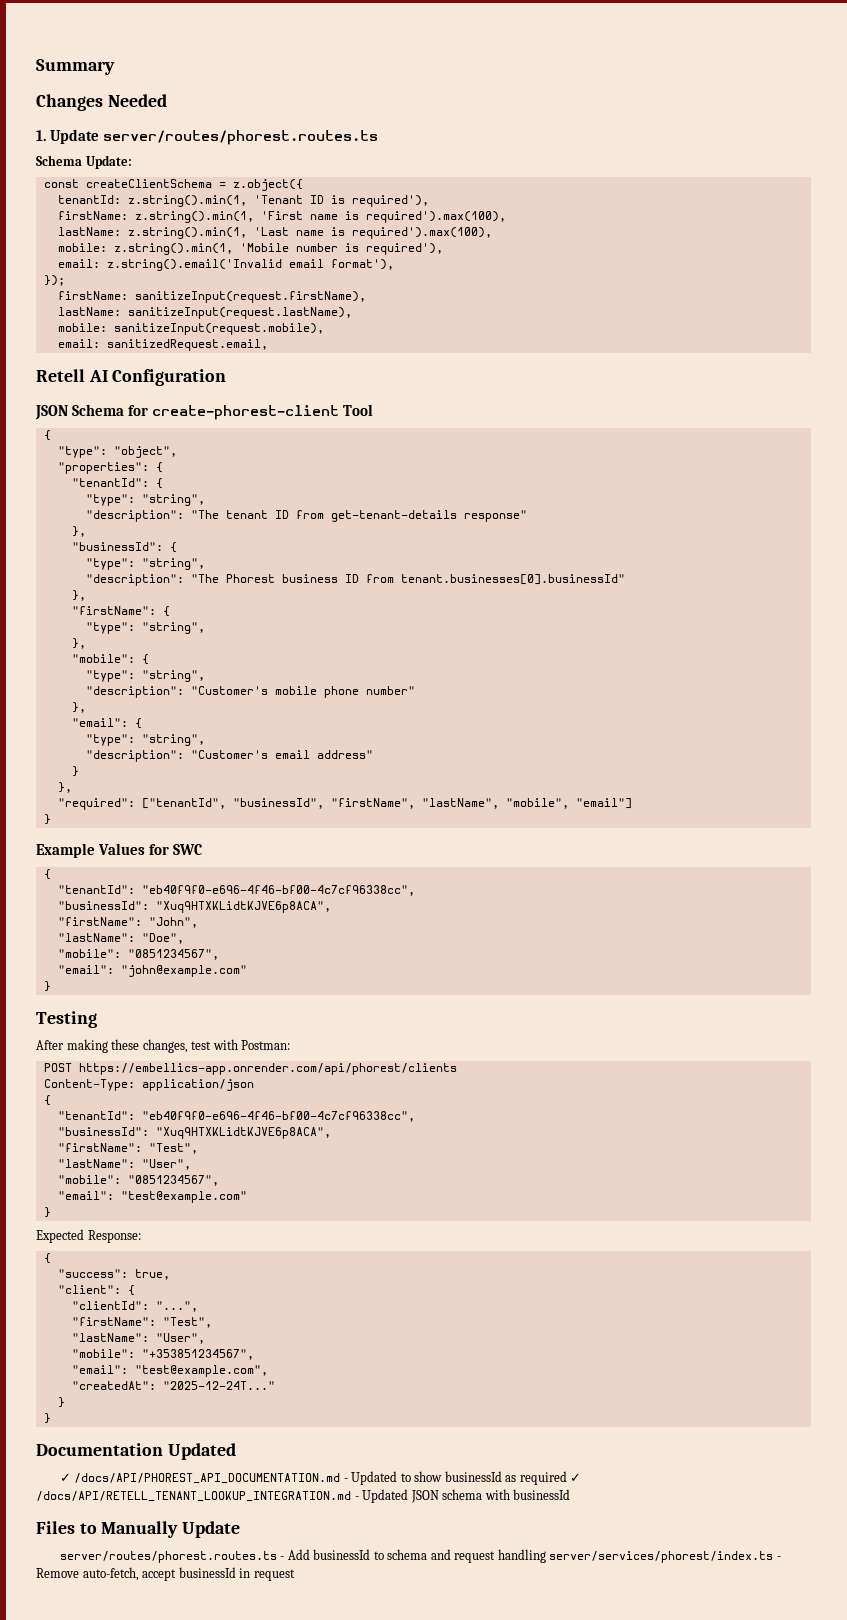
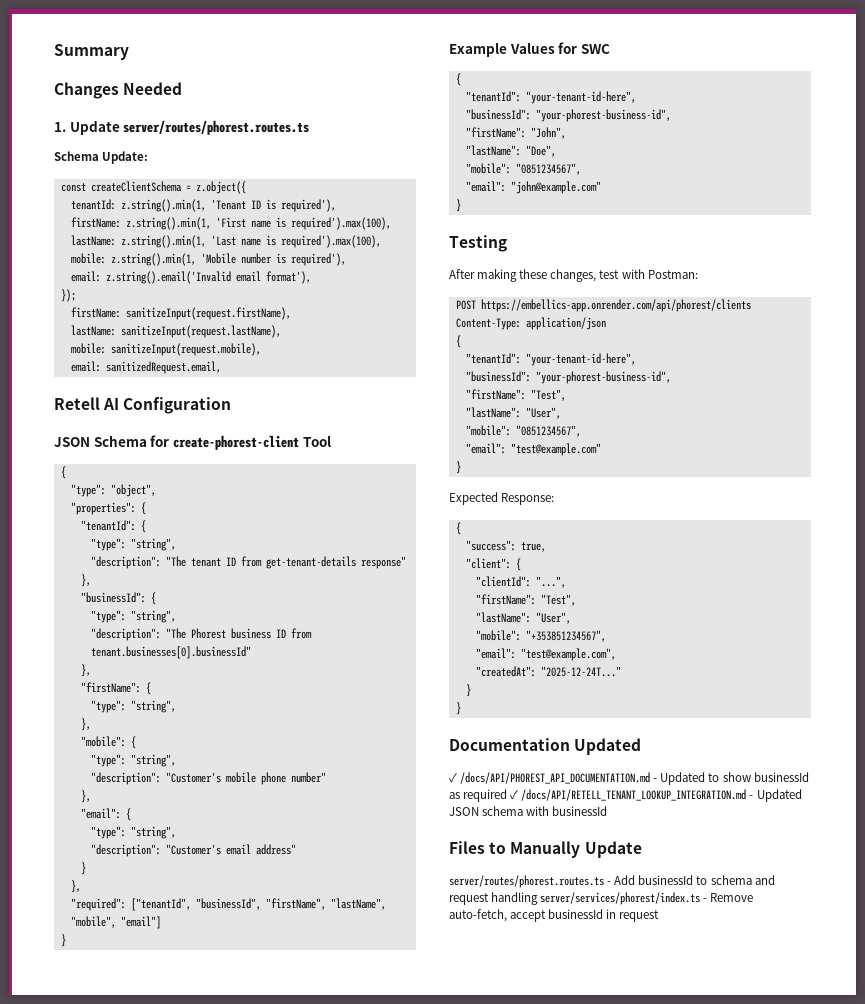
[141,885,415,896] [57,901,331,913] "eb40f9f0-e696-4f46-bf00-4c7cf96338cc", // "businessId": "Xuq9HTXKLidtKJVE6p8ACA", -> [525,91,636,104] [465,109,671,122] "your-tenant-id-here", // "businessId": "your-phorest-business-id",
[141,1111,415,1122] [57,1127,331,1139] "eb40f9f0-e696-4f46-bf00-4c7cf96338cc", // "businessId": "Xuq9HTXKLidtKJVE6p8ACA", -> [525,353,636,366] [465,371,671,384] "your-tenant-id-here", // "businessId": "your-phorest-business-id",

